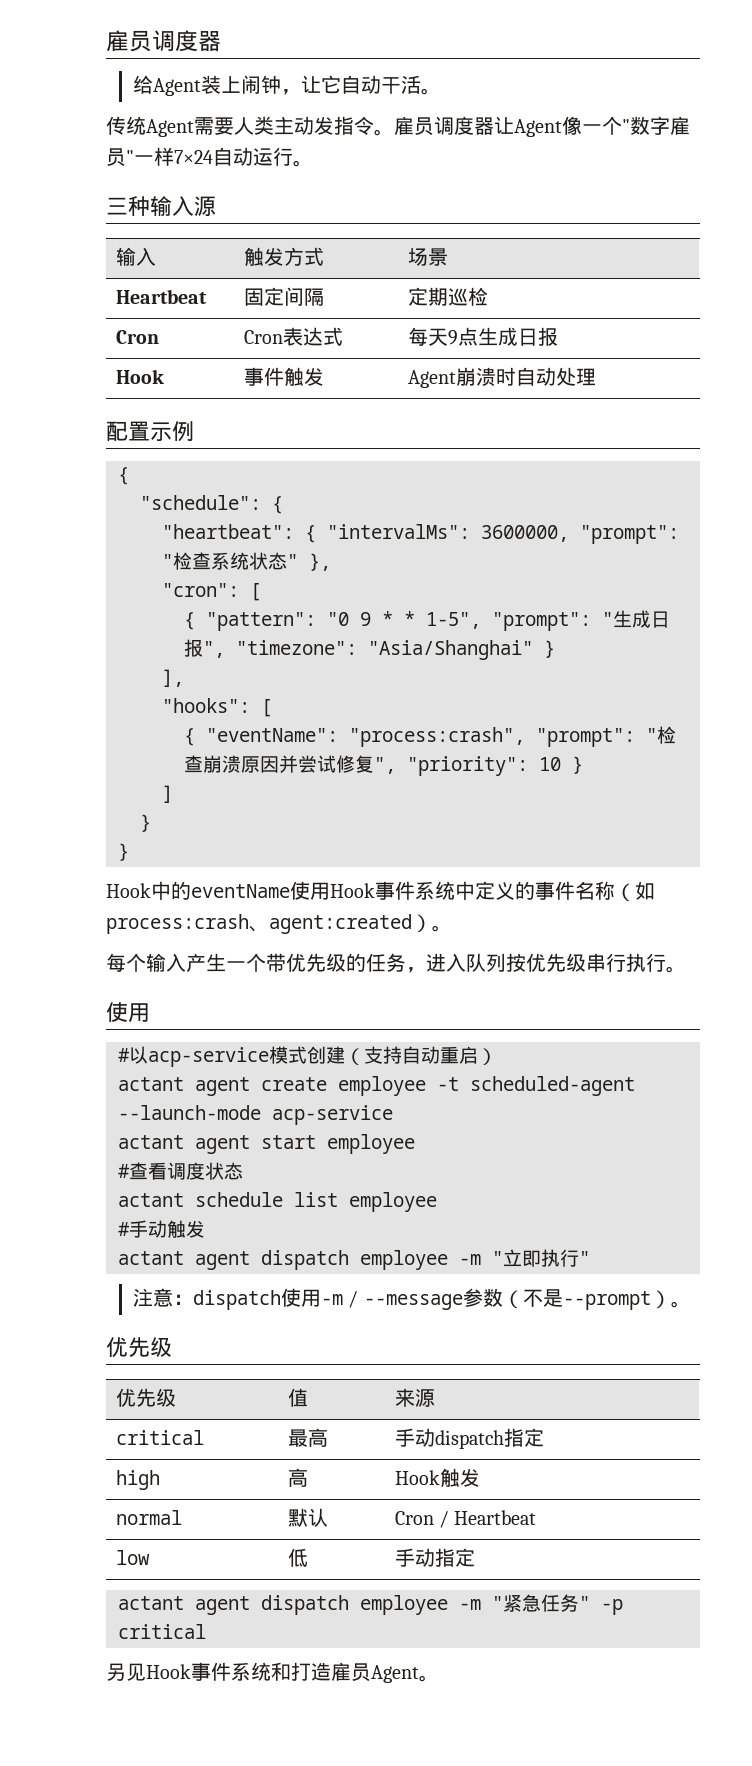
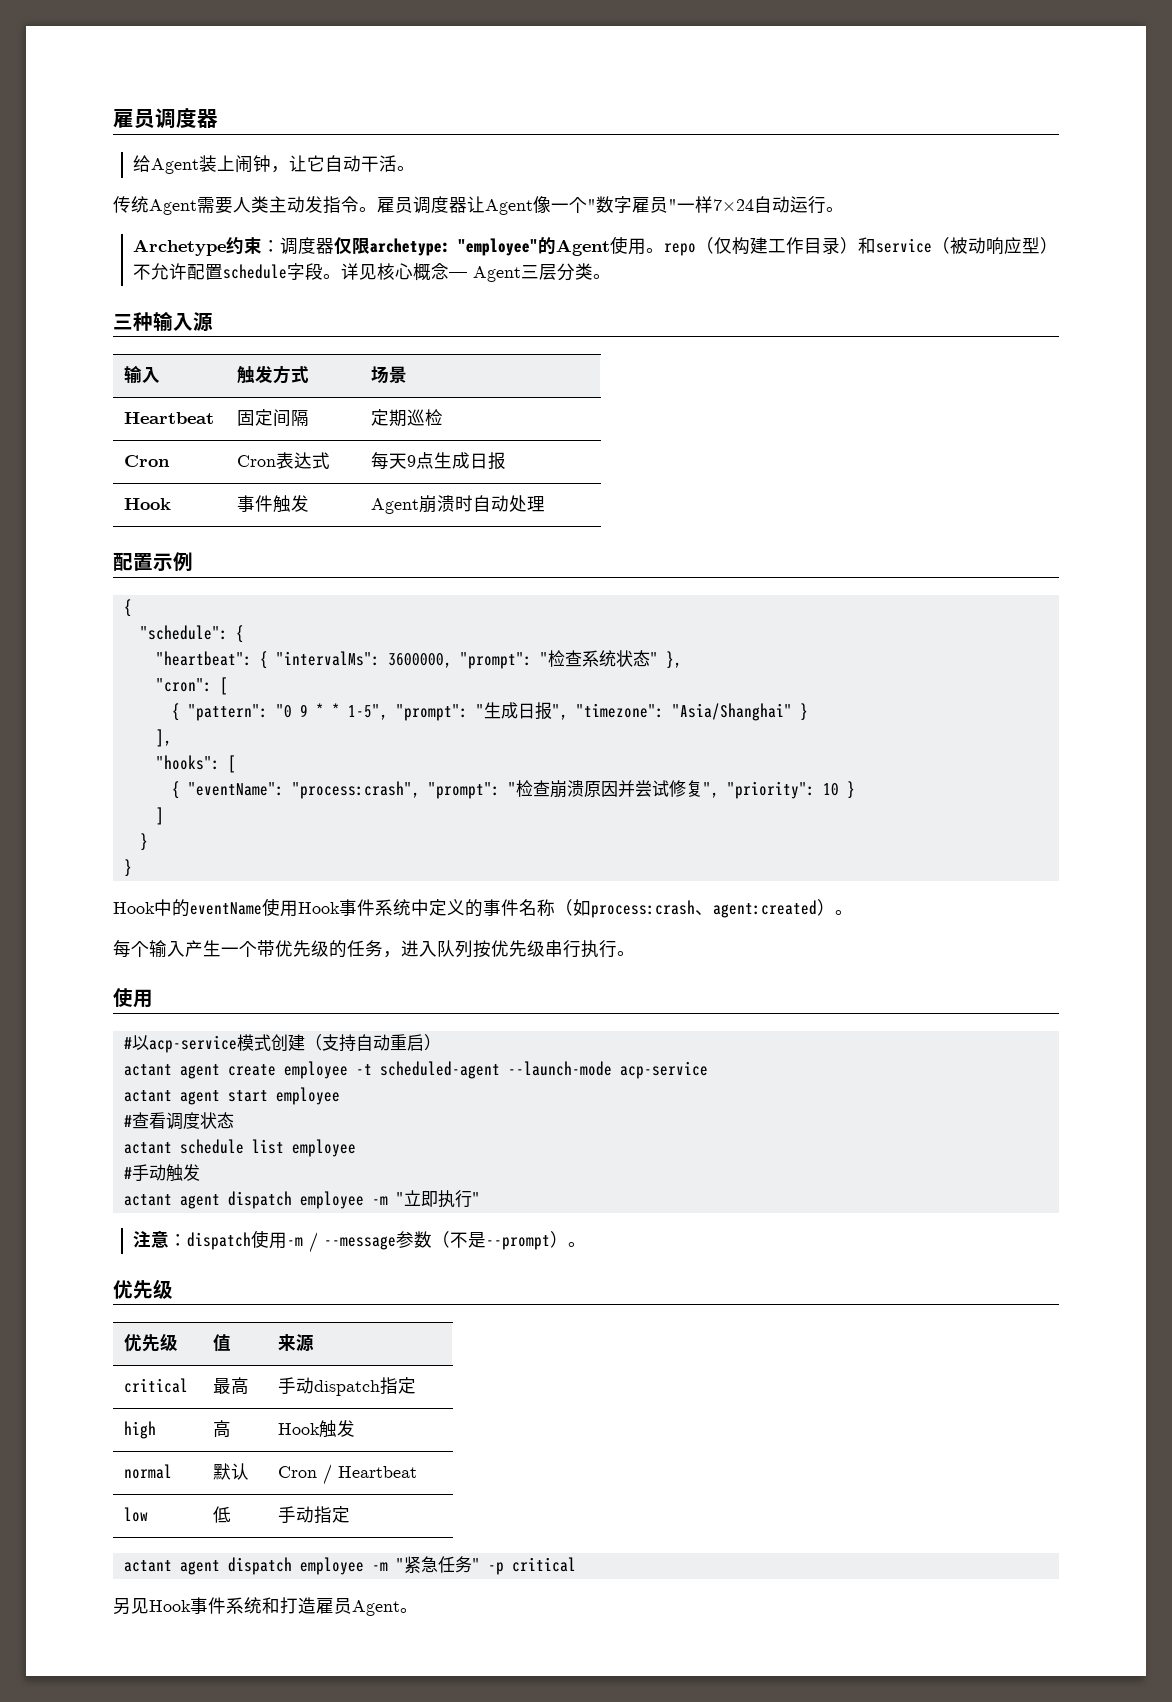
(313, 163) none -> [132,236,1058,256] [132,263,611,282] // Archetype约束：调度器仅限archetype: "employee"的Agent使用。repo（仅构建工作目录）和service（被动响应型）不允许配置schedule字段。详见核心概念— Agent三层分类。

